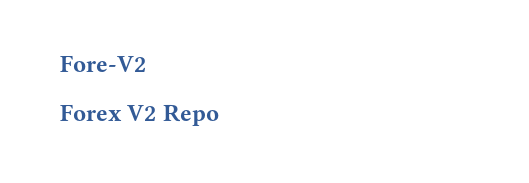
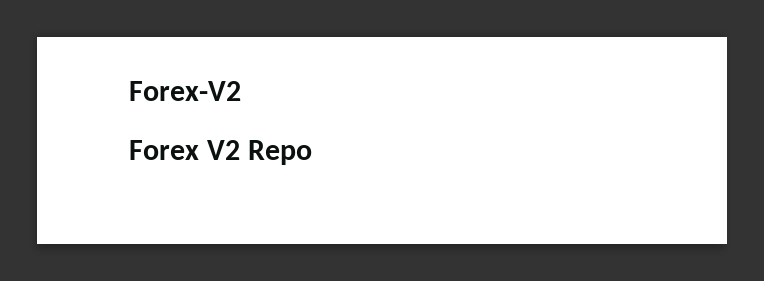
[60,55,146,72] Fore-V2 -> [129,81,241,101] Forex-V2

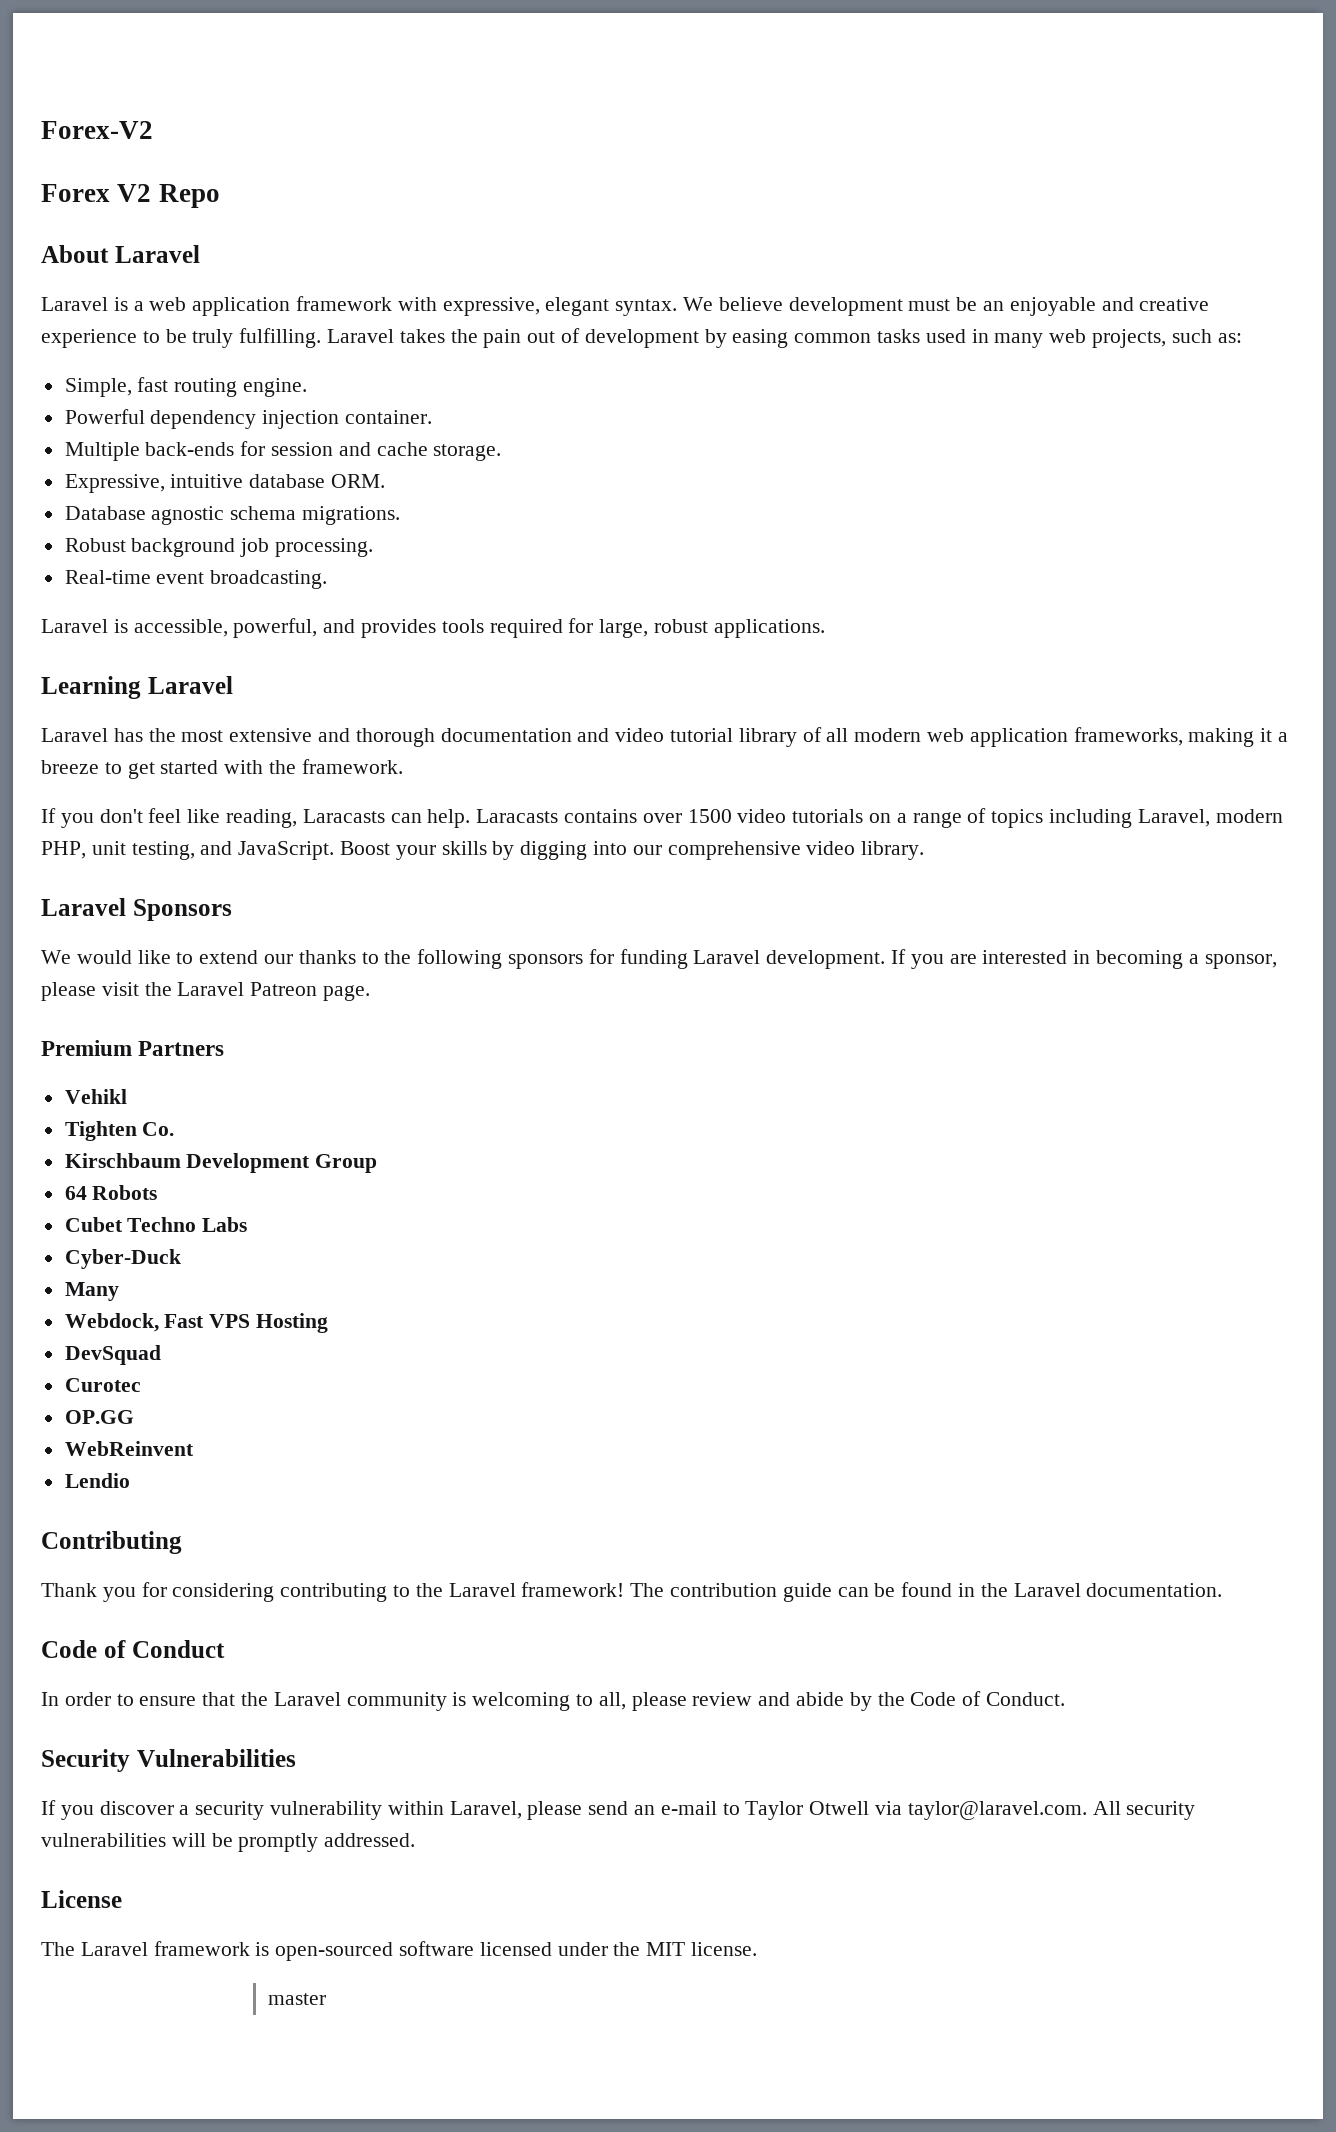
(313, 152) none -> [41,245,200,263] [41,296,1210,316] [41,328,1242,348] [64,377,308,397] [64,409,433,429] [64,441,502,461] [64,474,386,493] [64,506,401,525] [64,538,374,557] [64,570,328,589] [41,618,825,638] [41,676,233,699] [41,727,1289,747] [41,759,403,779] [41,808,1283,828] [41,841,925,860] [41,898,232,921] [41,949,1277,969] [41,982,371,1001] [41,1040,225,1056] [64,1089,127,1104] [64,1121,175,1141] [64,1153,378,1173] [64,1185,158,1200] [64,1217,248,1232] [64,1249,181,1269] [64,1282,119,1301] [64,1313,329,1333] [64,1345,161,1365] [64,1378,141,1392] [64,1410,134,1424] [64,1441,194,1456] [64,1473,130,1488] [41,1531,182,1554] [41,1582,1223,1602] [41,1640,225,1658] [41,1691,1066,1711] [41,1749,296,1772] [41,1800,1196,1820] [41,1833,416,1852] [41,1890,122,1908] [41,1941,758,1961] [268,1993,327,2005] // About Laravel // Laravel is a web application framework with expressive, elegant syntax. We believe development must be an enjoyable and creative experience to be truly fulfilling. Laravel takes the pain out of development by easing common tasks used in many web projects, such as: // Simple, fast routing engine. // Powerful dependency injection container. // Multiple back-ends for session and cache storage. // Expressive, intuitive database ORM. // Database agnostic schema migrations. // Robust background job processing. // Real-time event broadcasting. // Laravel is accessible, powerful, and provides tools required for large, robust applications. // Learning Laravel // Laravel has the most extensive and thorough documentation and video tutorial library of all modern web application frameworks, making it a breeze to get started with the framework. // If you don't feel like reading, Laracasts can help. Laracasts contains over 1500 video tutorials on a range of topics including Laravel, modern PHP, unit testing, and JavaScript. Boost your skills by digging into our comprehensive video library. // Laravel Sponsors // We would like to extend our thanks to the following sponsors for funding Laravel development. If you are interested in becoming a sponsor, please visit the Laravel Patreon page. // Premium Partners // Vehikl // Tighten Co. // Kirschbaum Development Group // 64 Robots // Cubet Techno Labs // Cyber-Duck // Many // Webdock, Fast VPS Hosting // DevSquad // Curotec // OP.GG // WebReinvent // Lendio // Contributing // Thank you for considering contributing to the Laravel framework! The contribution guide can be found in the Laravel documentation. // Code of Conduct // In order to ensure that the Laravel community is welcoming to all, please review and abide by the Code of Conduct. // Security Vulnerabilities // If you discover a security vulnerability within Laravel, please send an e-mail to Taylor Otwell via taylor@laravel.com. All security vulnerabilities will be promptly addressed. // License // The Laravel framework is open-sourced software licensed under the MIT license. // master

